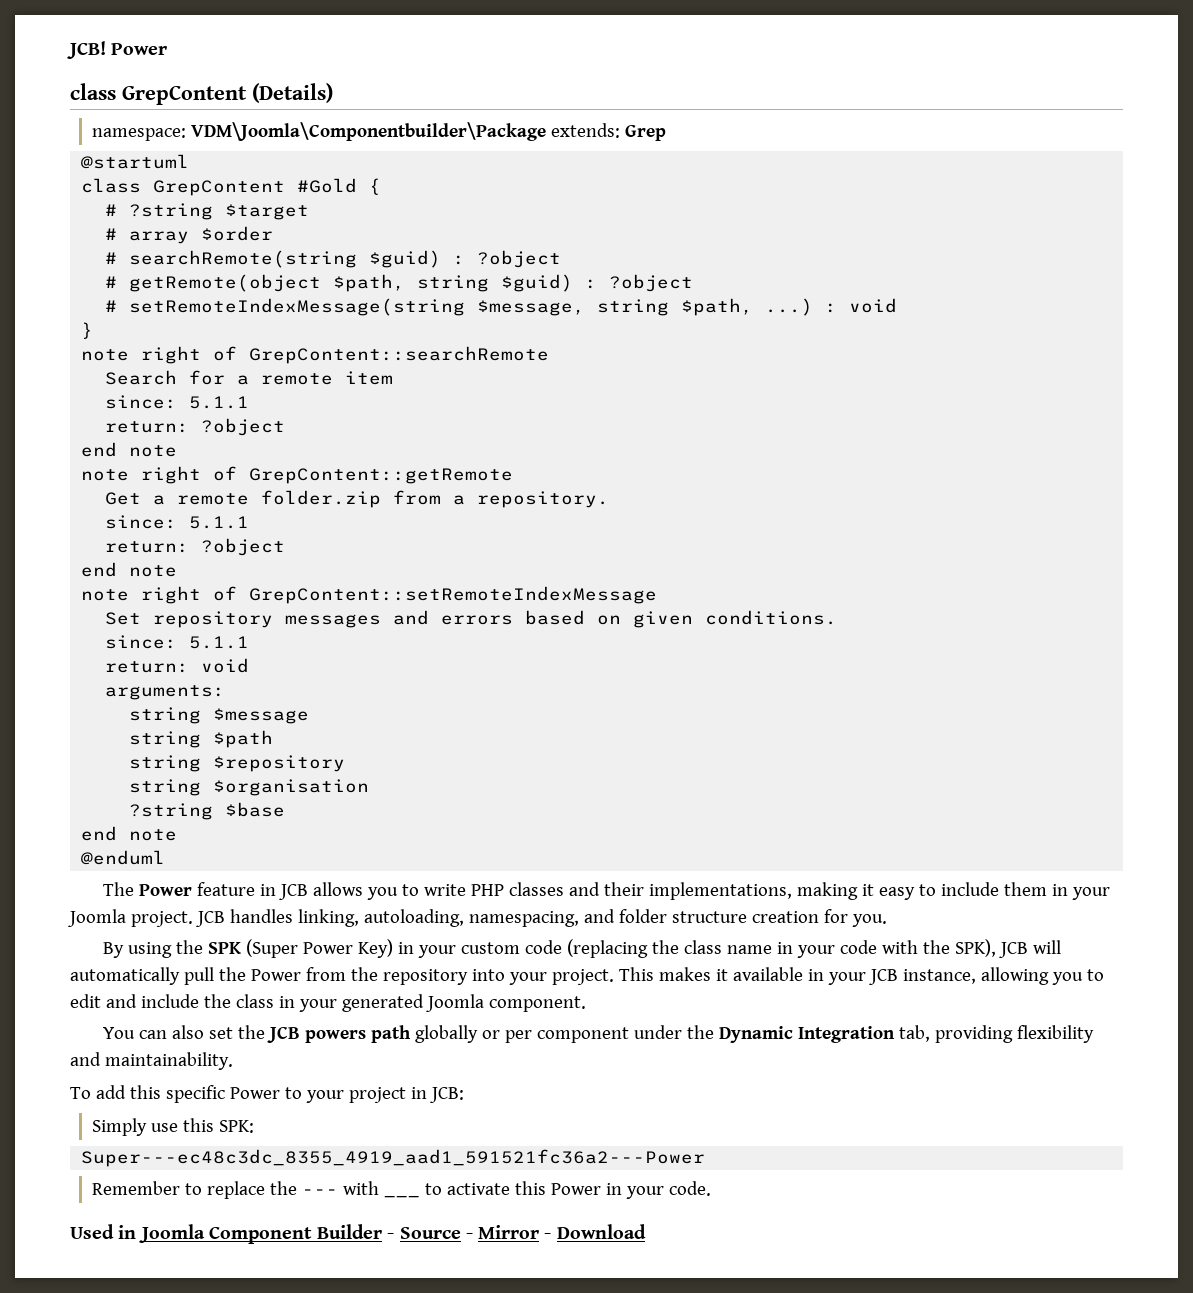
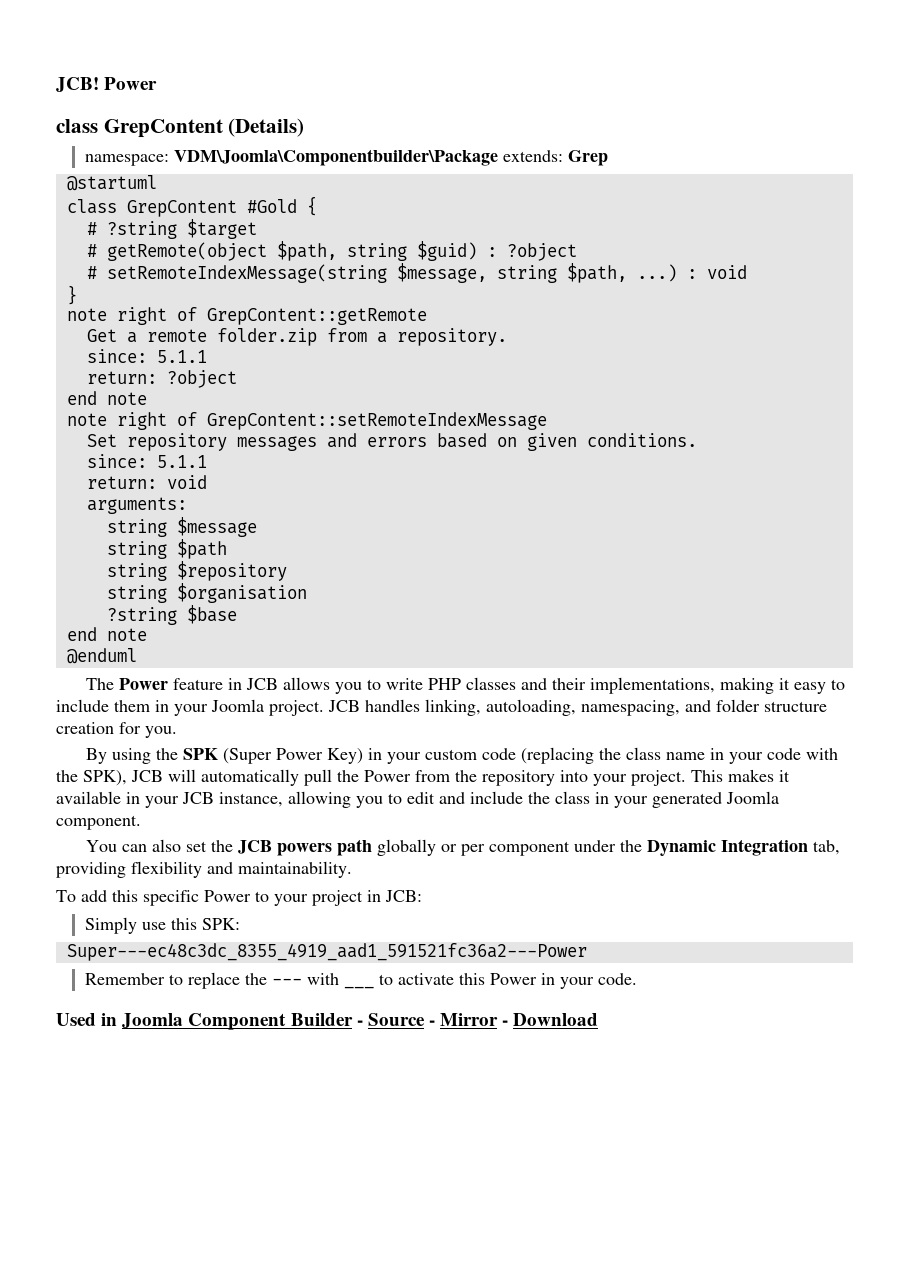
[105,226,274,244] [105,250,562,268] // # array $order // # searchRemote(string $guid) : ?object -> (257, 229) none
[81,346,550,364] [105,370,394,385] [105,395,250,409] [105,418,286,436] [81,442,178,457] // note right of GrepContent::searchRemote // Search for a remote item // since: 5.1.1 // return: ?object // end note -> (77, 295) none

